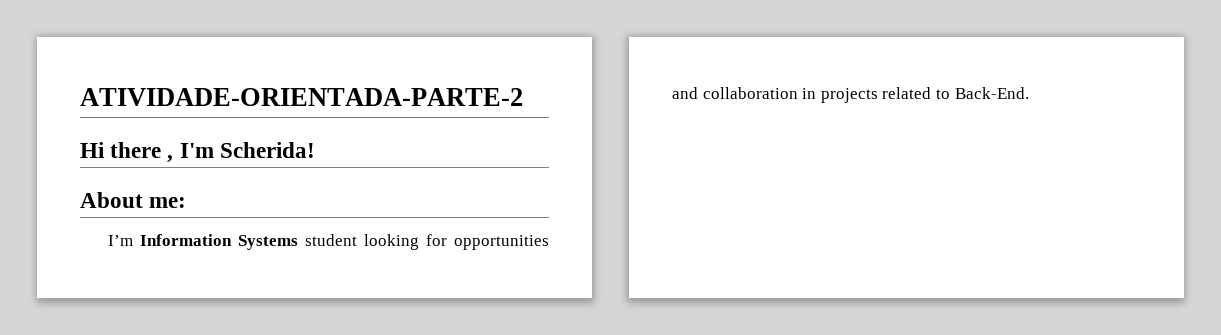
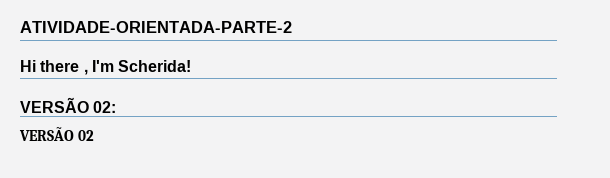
[80,192,187,208] [108,234,549,250] [672,87,1029,103] About me: // I’m Information Systems student looking for opportunities and collaboration in projects related to Back-End. -> [20,97,117,113] [19,127,94,141] VERSÃO 02: // VERSÃO 02

